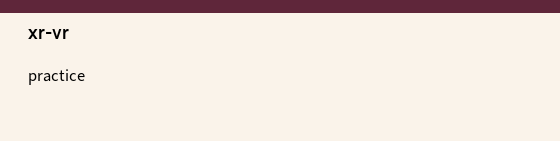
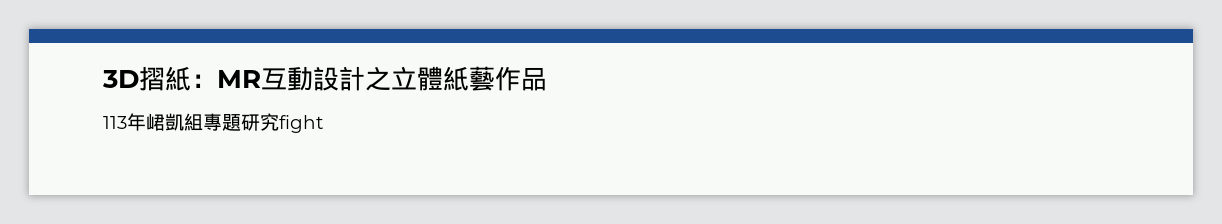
[28,28,69,39] [28,69,85,85] xr-vr // practice -> [102,66,547,91] [103,113,324,133] 3D摺紙：MR互動設計之立體紙藝作品 // 113年峮凱組專題研究fight

